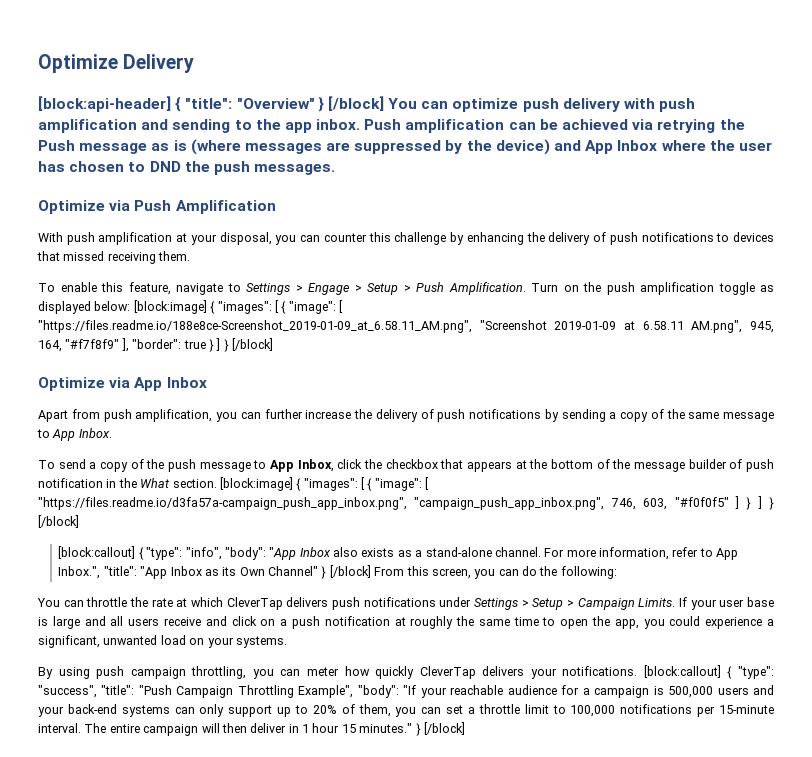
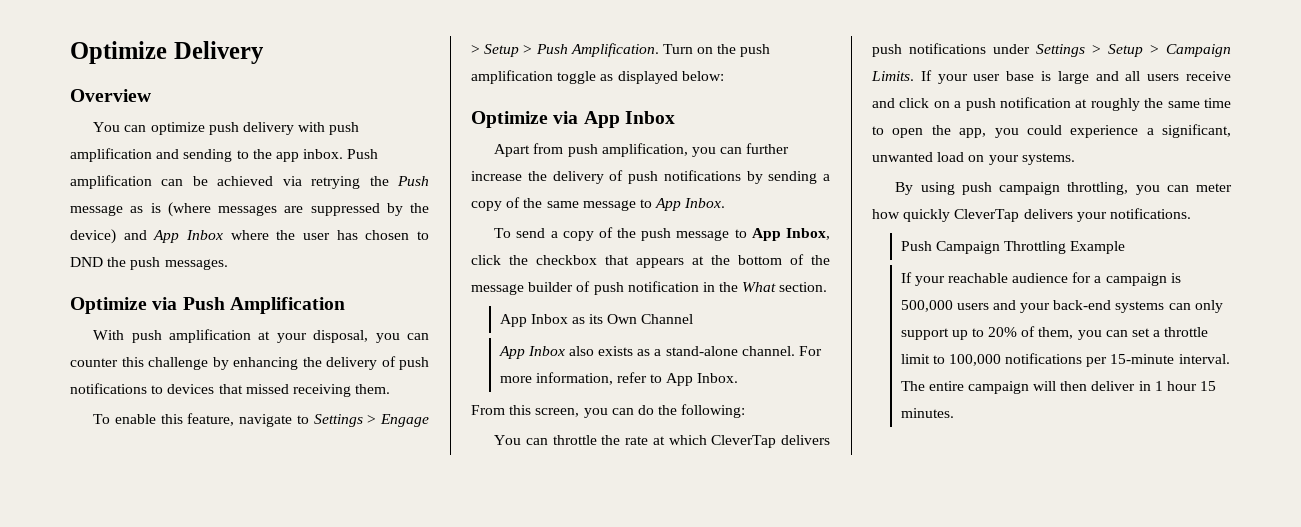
[38,96,384,112] [block:api-header] { "title": "Overview" } [/block] -> [70,89,151,102] Overview //
[133,300,343,314] [38,320,774,333] [38,338,273,352] [block:image] { "images": [ { "image": [ "https://files.readme.io/188e8ce-Screenshot_2019-01-09_at_6.58.11_AM.png", "Screenshot 2019-01-09 at 6.58.11 AM.png", 945, 164, "#f7f8f9" ], "border": true } ] } [/block] -> (724, 76) none
[219,477,430,491] [38,496,774,510] [38,515,79,528] [58,546,297,560] [block:image] { "images": [ { "image": [ "https://files.readme.io/d3fa57a-campaign_push_app_inbox.png", "campaign_push_app_inbox.png", 746, 603, "#f0f0f5" ] } ] } [/block] // [block:callout] { "type": "info", "body": "App -> [499,314,694,327] [498,346,525,359] // App Inbox as its Own Channel // App
[58,565,371,579] Inbox.", "title": "App Inbox as its Own Channel" } [/block] -> [697,373,739,383] Inbox. //
[643,665,774,679] [38,685,417,698] [block:callout] { "type": "success", "title": "Push Campaign Throttling Example", "body": "If -> [900,241,1126,254] [900,272,912,283] // Push Campaign Throttling Example // If
[359,722,465,736] minutes." } [/block] -> [900,408,954,418] minutes.

